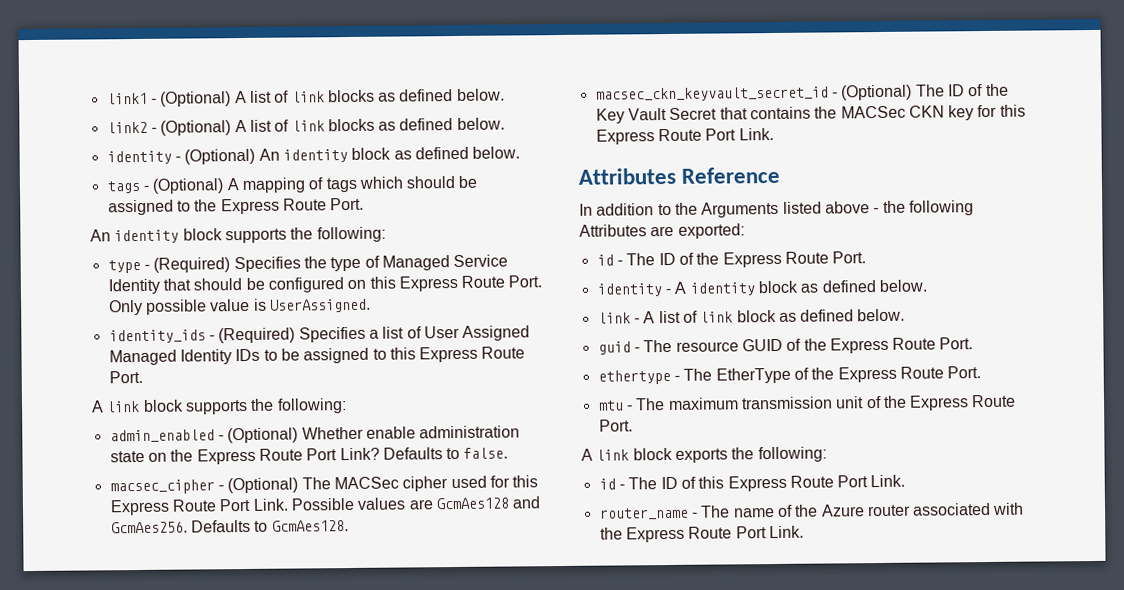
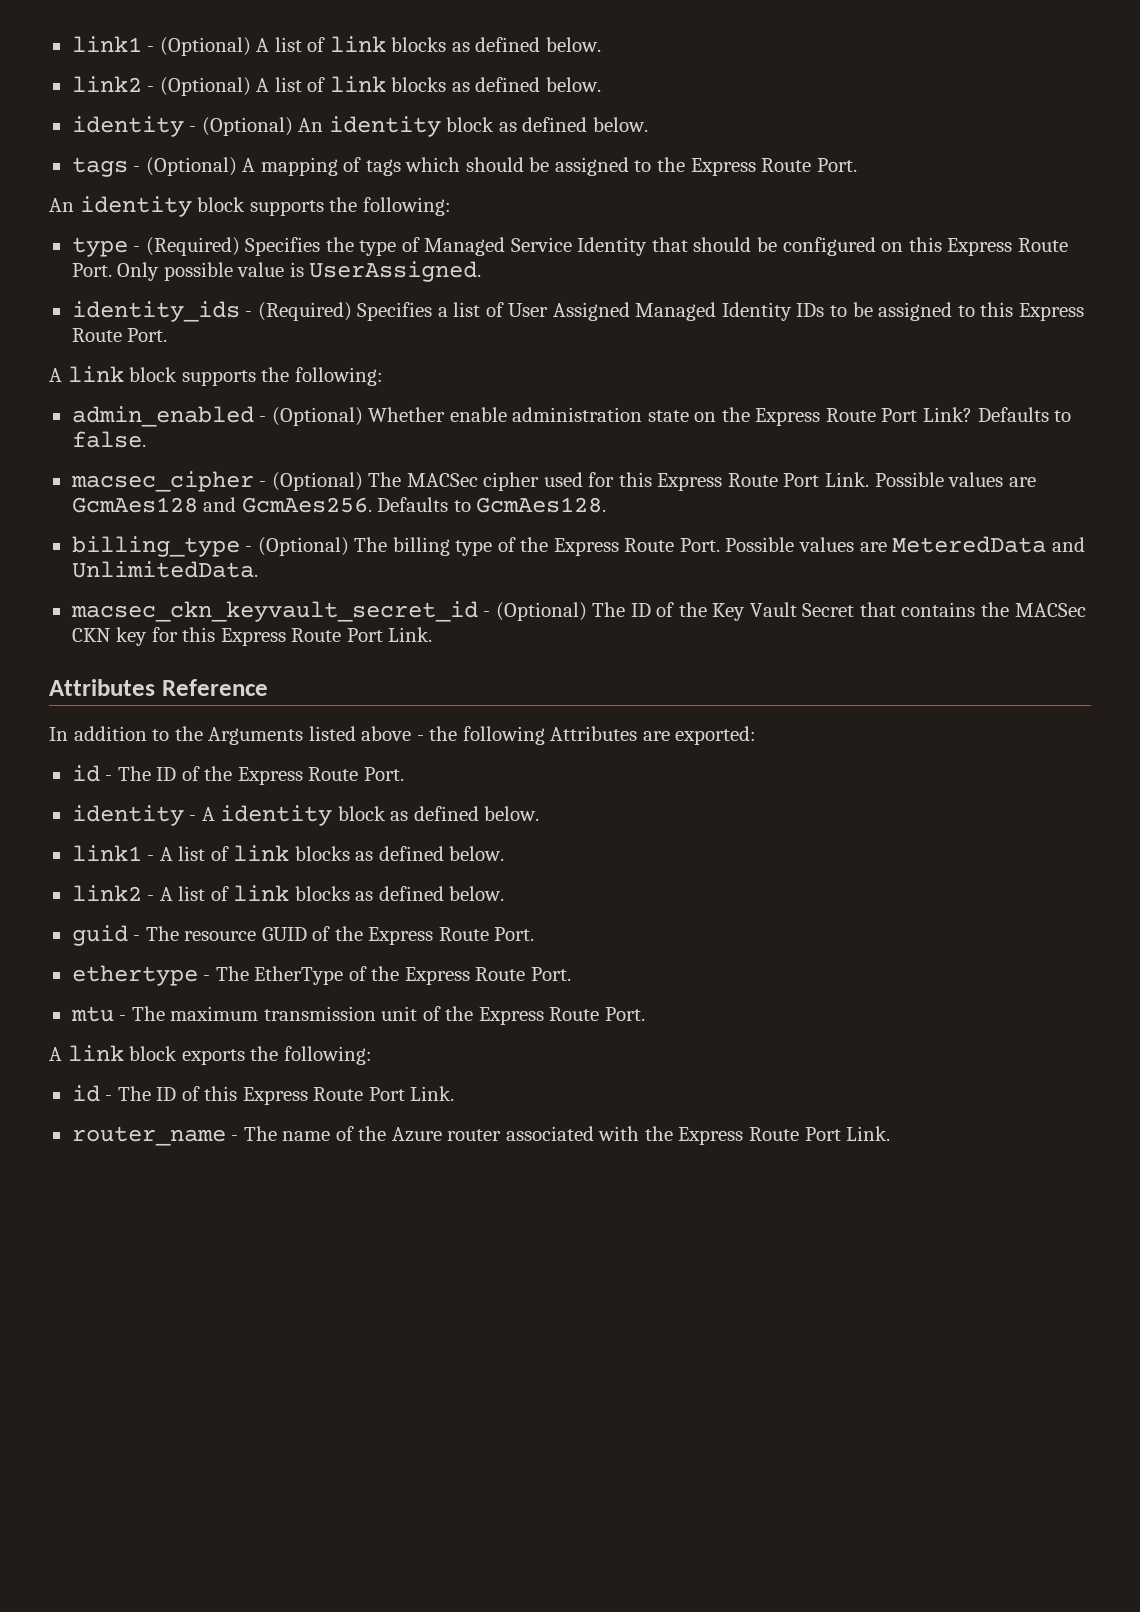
(349, 526) none -> [71,536,1085,557] [71,561,258,578] // billing_type - (Optional) The billing type of the Express Route Port. Possible values are MeteredData and UnlimitedData.
[597,309,777,324] link - A list of link block -> [71,845,505,861] [71,885,350,901] link1 - A list of link blocks as defined below. // link2 - A list of link blocks

